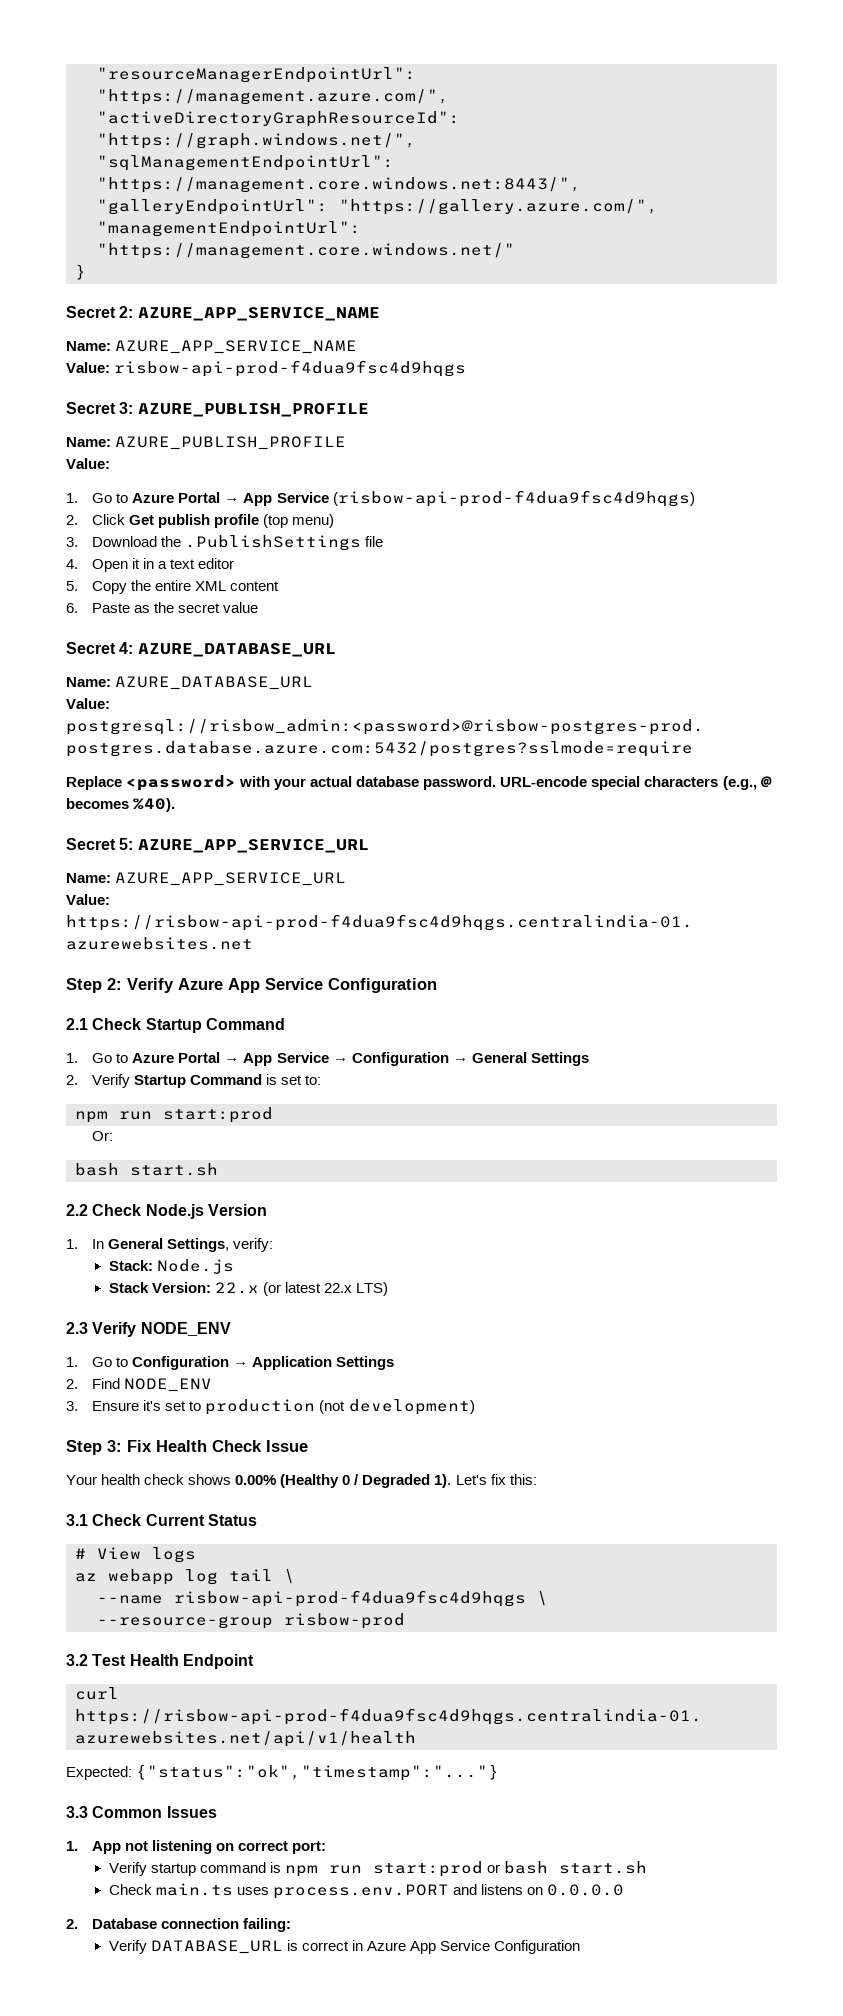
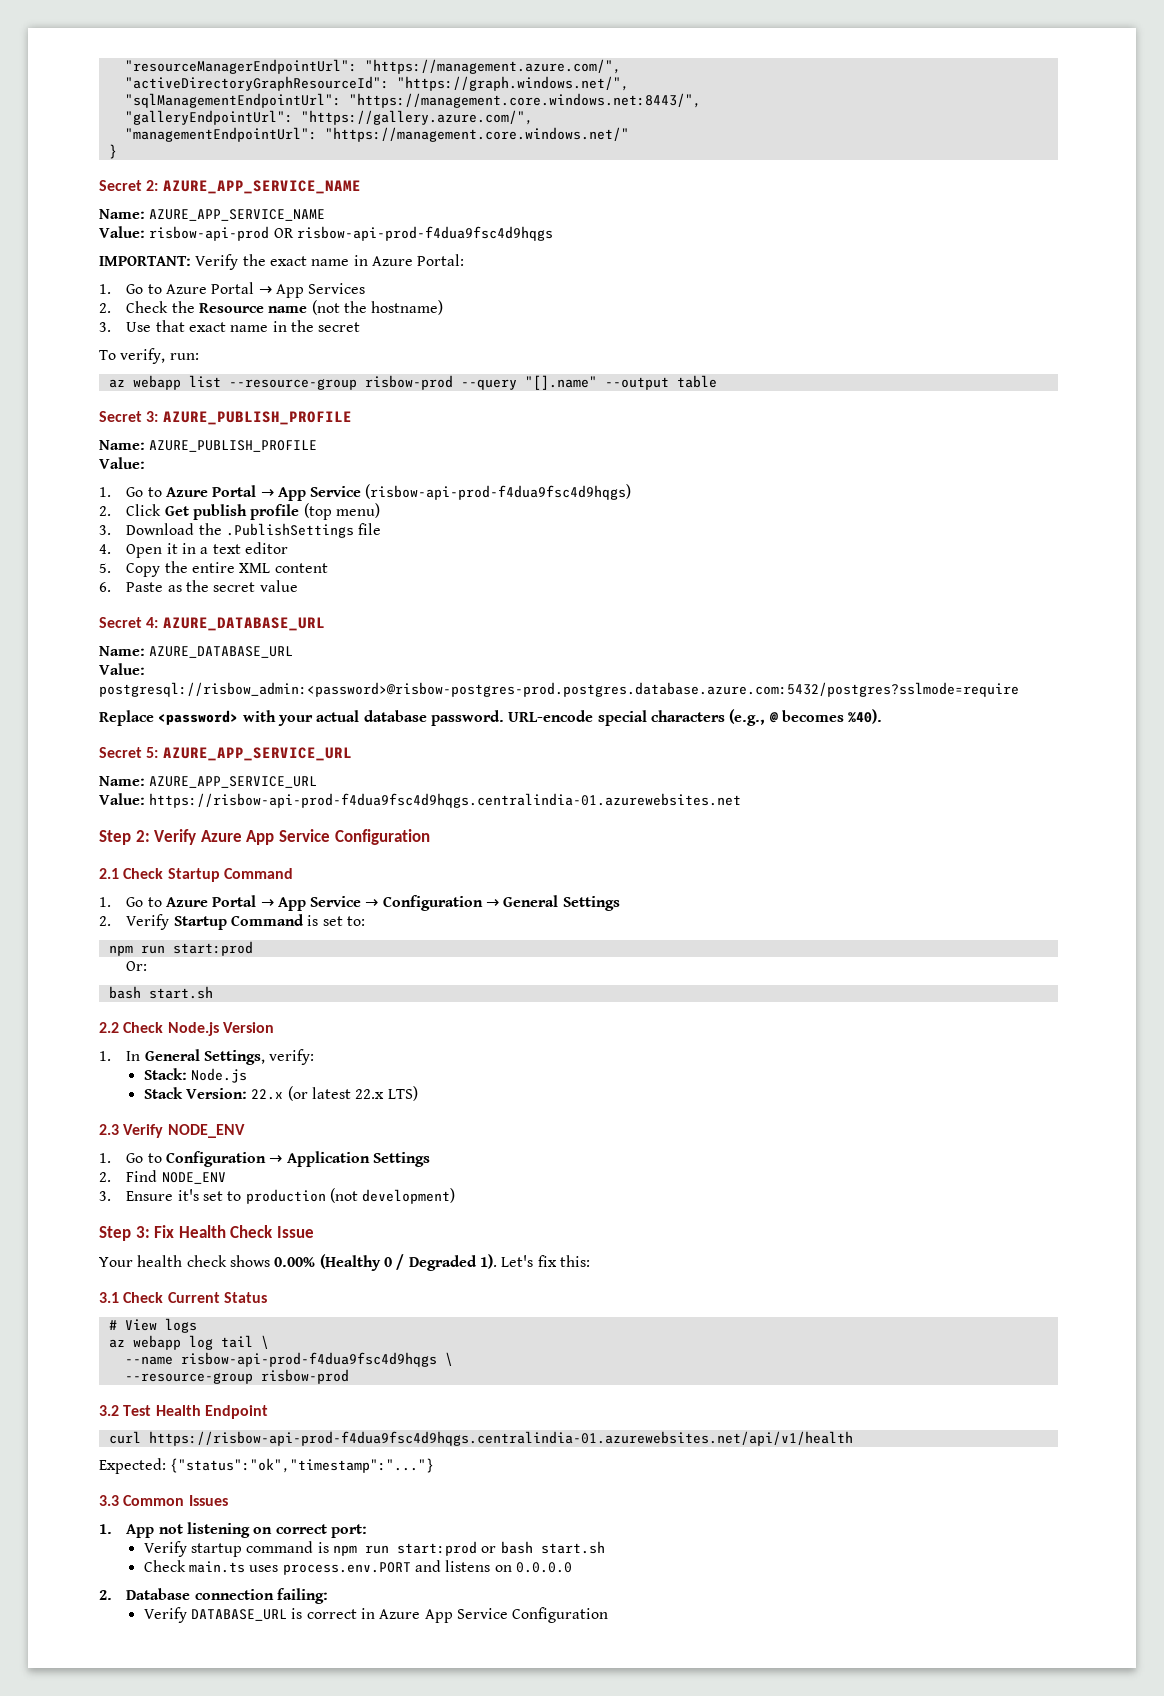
[114,360,467,377] risbow-api-prod-f4dua9fsc4d9hqgs -> [149,226,553,241] [99,254,465,270] [99,282,366,298] [99,300,444,315] [99,320,361,332] [99,348,199,364] [108,375,717,390] risbow-api-prod OR risbow-api-prod-f4dua9fsc4d9hqgs // IMPORTANT: Verify the exact name in Azure Portal: // 1. Go to Azure Portal → App Services // 2. Check the Resource name (not the hostname) // 3. Use that exact name in the secret // To verify, run: // az webapp list --resource-group risbow-prod --query "[].name" --output table

